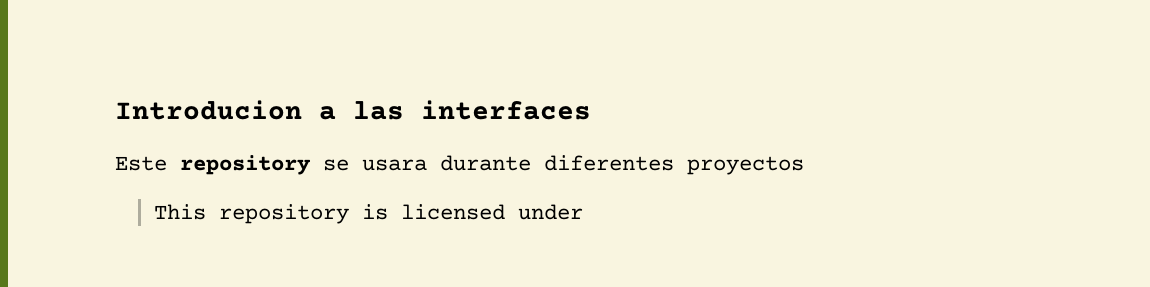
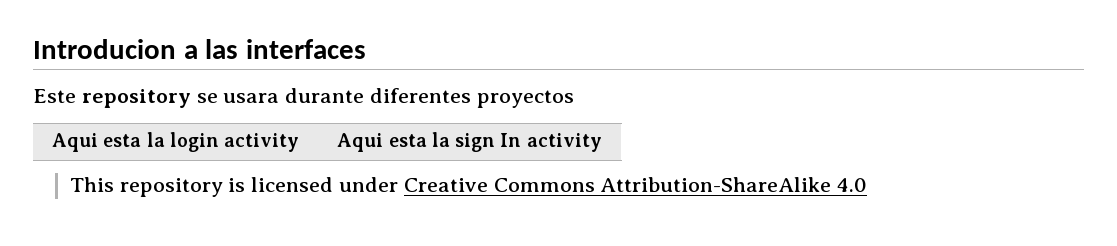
(804, 165) none -> [51,132,300,152] [337,132,602,152] // Aqui esta la login activity | Aqui esta la sign In activity
(583, 212) none -> [403,177,868,192] Creative Commons Attribution-ShareAlike 4.0

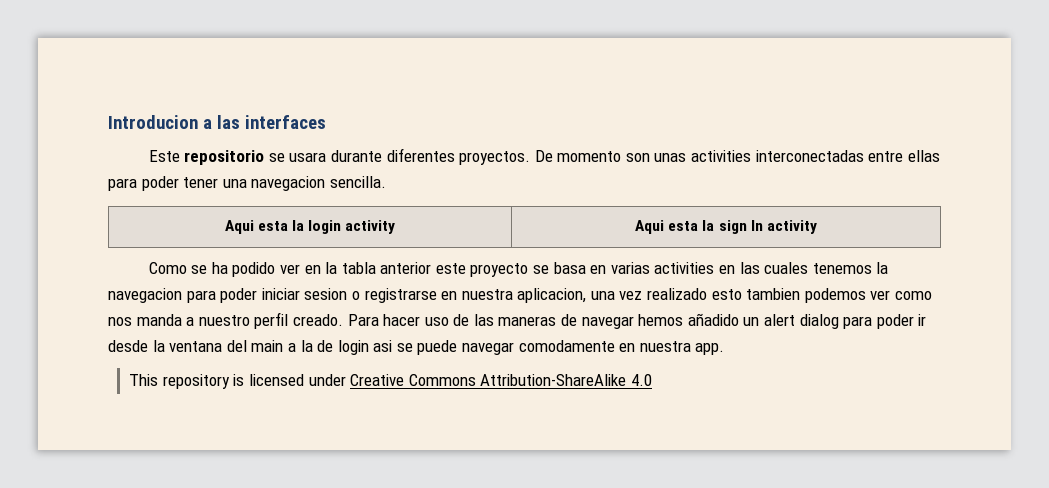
[81,89,191,108] repository -> [184,150,265,165] repositorio
[476,90,574,108] proyectos -> [459,150,940,165] [108,176,386,191] proyectos. De momento son unas activities interconectadas entre ellas para poder tener una navegacion sencilla.
(602, 142) none -> [148,262,889,277] [108,288,933,303] [108,312,927,329] [108,340,725,355] // Como se ha podido ver en la tabla anterior este proyecto se basa en varias activities en las cuales tenemos la navegacion para poder iniciar sesion o registrarse en nuestra aplicacion, una vez realizado esto tambien podemos ver como nos manda a nuestro perfil creado. Para hacer uso de las maneras de navegar hemos añadido un alert dialog para poder ir desde la ventana del main a la de login asi se puede navegar comodamente en nuestra app.

